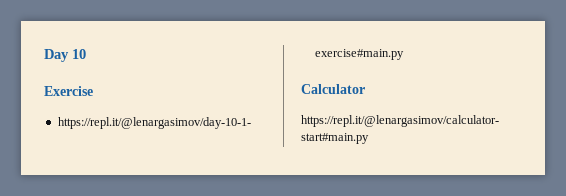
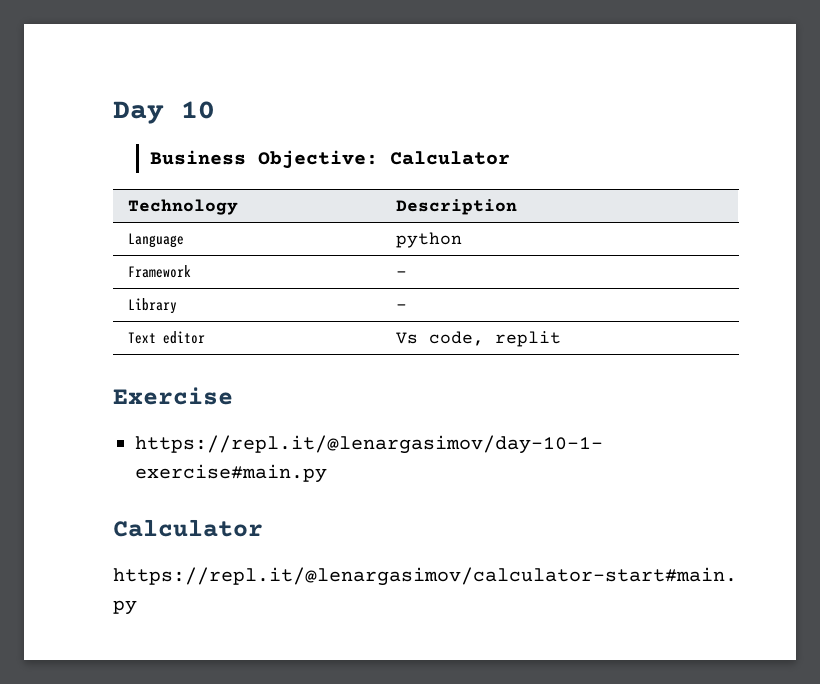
(86, 54) none -> [150,150,511,169] [127,199,238,215] [395,199,517,215] [127,233,184,248] [395,232,462,248] [127,265,191,278] [395,271,407,277] [127,298,177,314] [395,304,407,310] [127,331,205,344] [395,331,561,347] // Business Objective: Calculator // Technology | Description // Language | python // Framework | - // Library | - // Text editor | Vs code, replit

